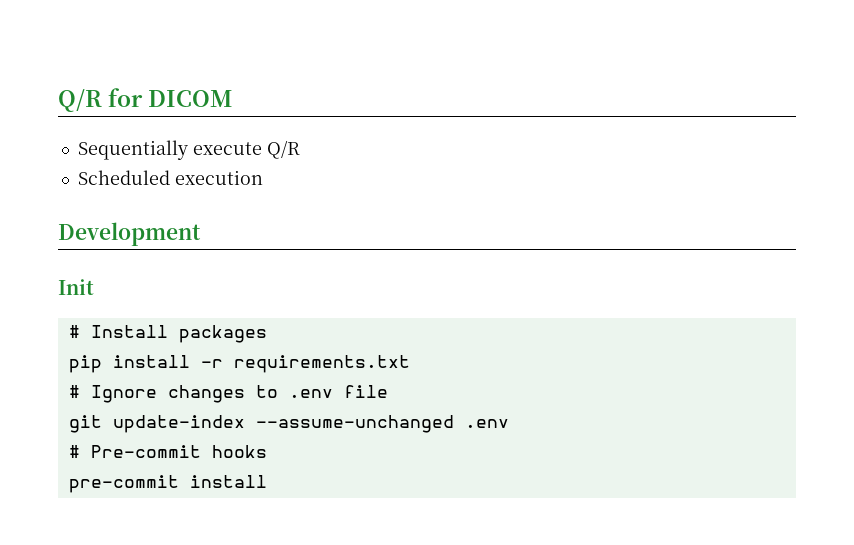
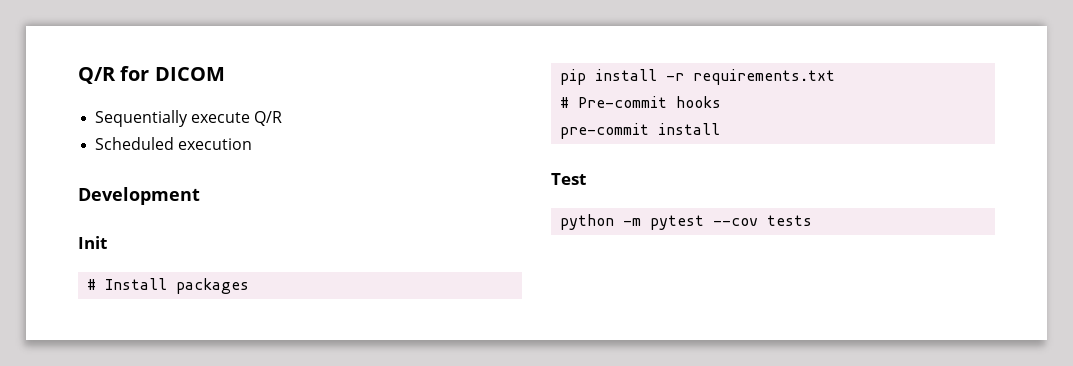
[68,385,388,403] [68,415,509,433] // # Ignore changes to .env file // git update-index --assume-unchanged .env -> (836, 77) none
(267, 481) none -> [551,173,586,185] [560,214,813,230] // Test // python -m pytest --cov tests

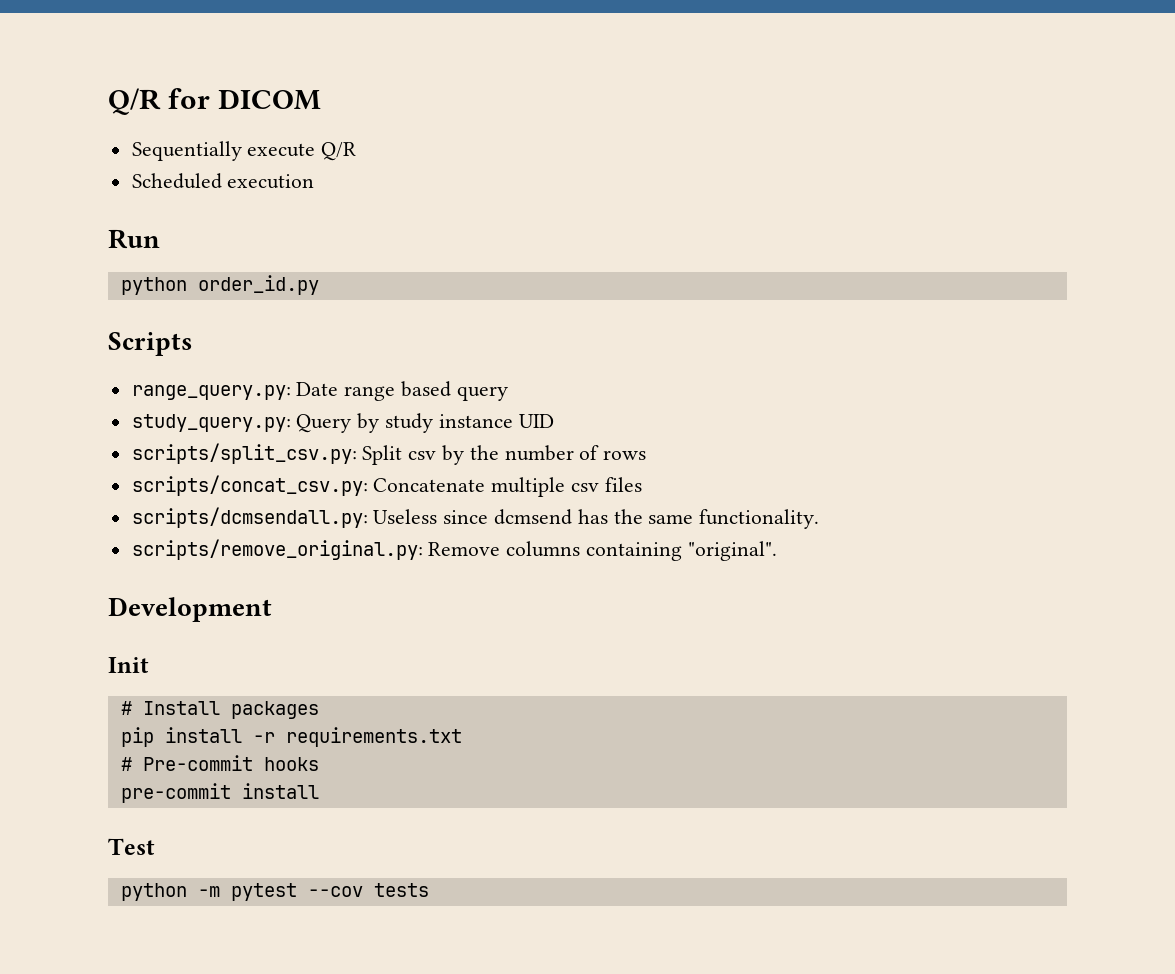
(253, 144) none -> [108,229,160,249] [120,275,319,295] [108,332,193,356] [131,381,508,401] [131,413,554,433] [131,443,647,465] [131,475,642,497] [131,507,820,529] [131,539,777,561] // Run // python order_id.py // Scripts // range_query.py: Date range based query // study_query.py: Query by study instance UID // scripts/split_csv.py: Split csv by the number of rows // scripts/concat_csv.py: Concatenate multiple csv files // scripts/dcmsendall.py: Useless since dcmsend has the same functionality. // scripts/remove_original.py: Remove columns containing "original".

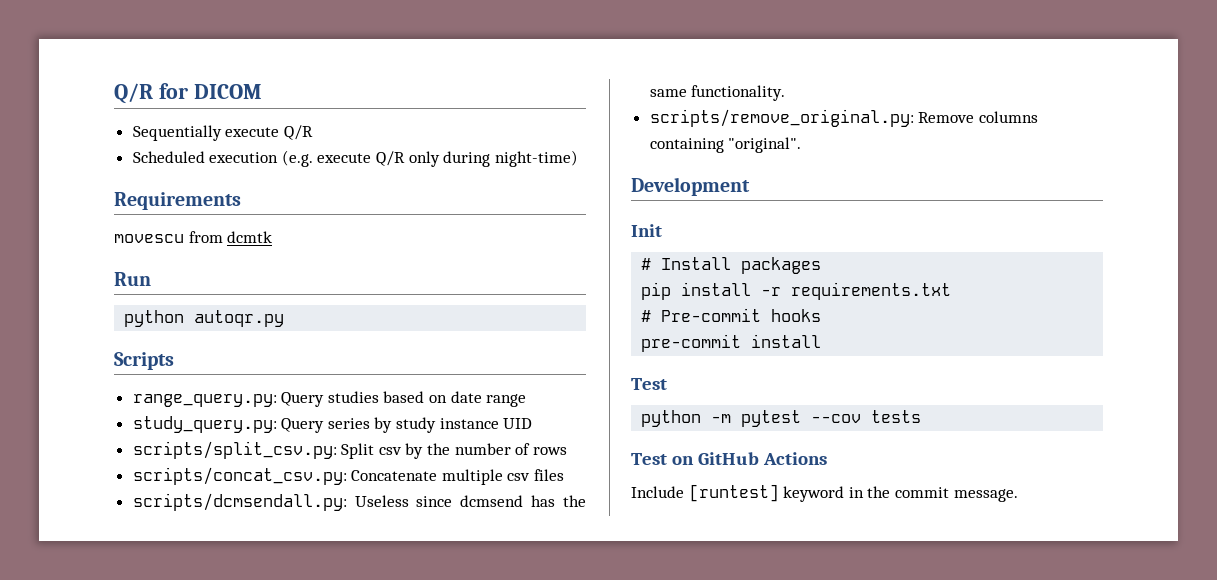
(315, 181) none -> [281,150,578,167] [114,192,241,210] [114,231,273,243] (e.g. execute Q/R only during night-time) // Requirements // movescu from dcmtk
[197,275,319,295] order_id.py -> [194,310,285,327] autoqr.py
[296,382,339,396] Date -> [281,391,482,407] Query studies based on date
[401,381,508,401] based query -> (527, 400) none
(352, 423) none -> [327,418,370,429] series
(429, 890) none -> [631,452,827,465] [631,484,1018,502] // Test on GitHub Actions // Include [runtest] keyword in the commit message.

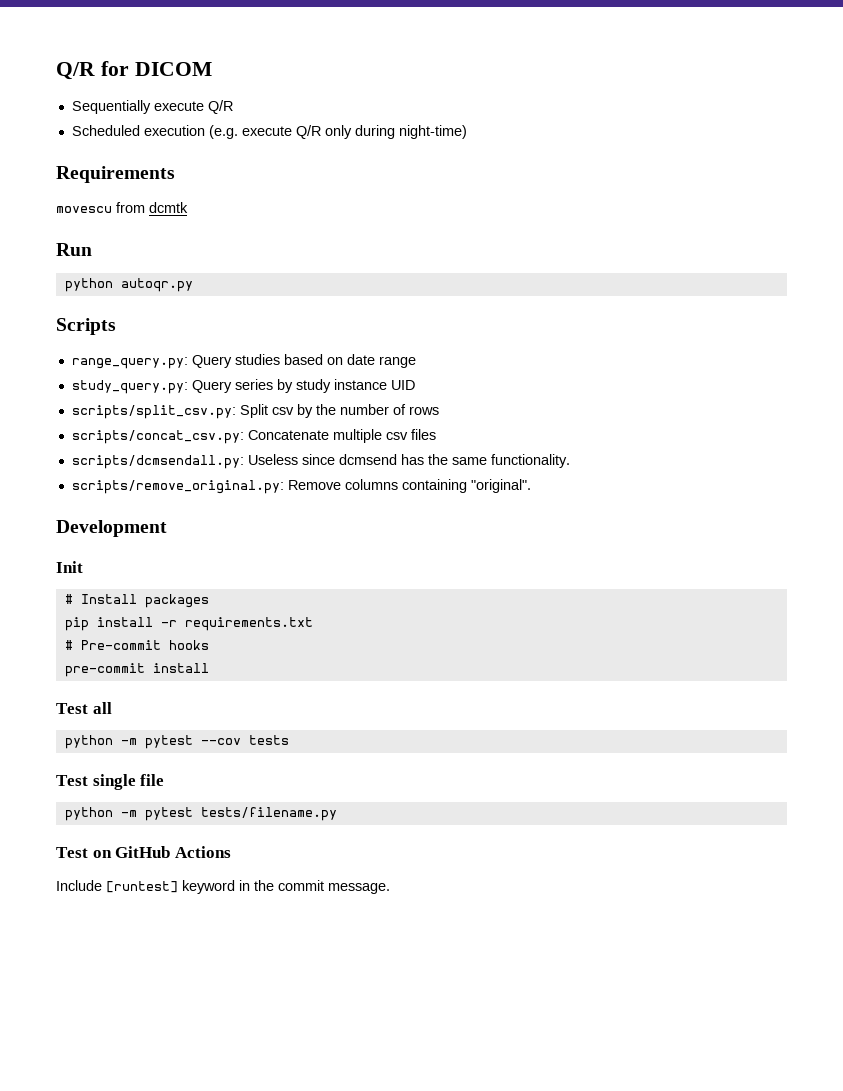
(667, 384) none -> [92,702,112,714] all
(922, 416) none -> [56,774,165,790] [64,807,337,821] // Test single file // python -m pytest tests/filename.py

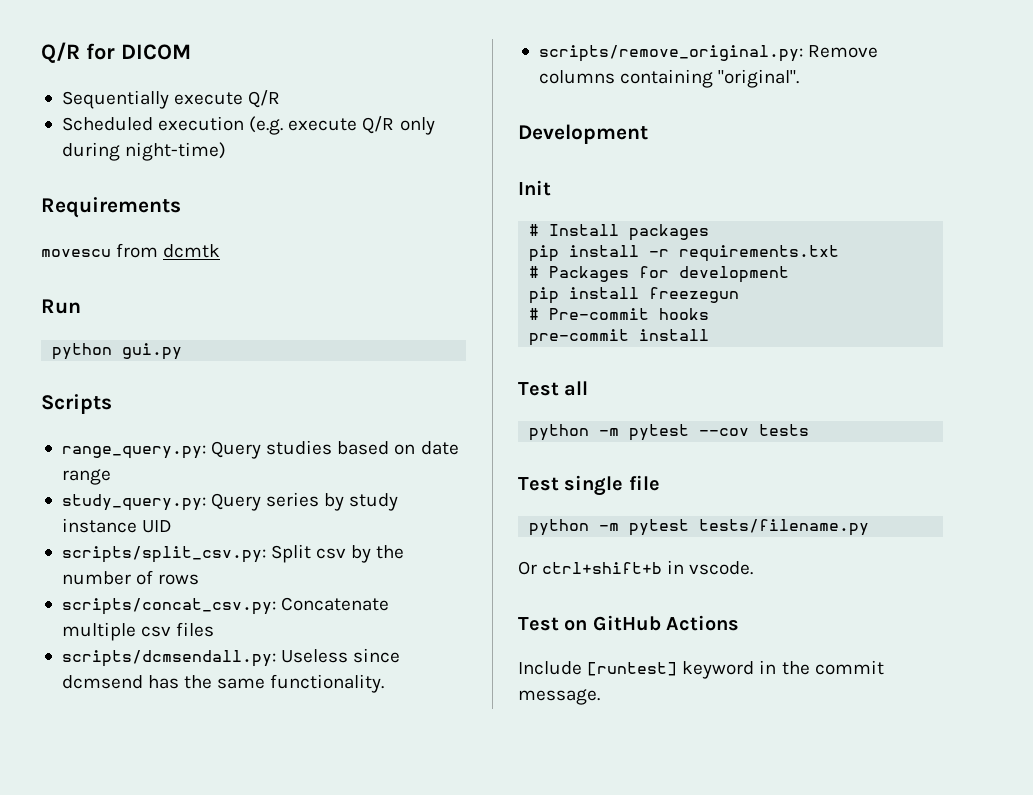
[120,278,193,292] autoqr.py -> [122,343,183,360] gui.py
(313, 624) none -> [529,266,790,283] [529,287,740,304] // # Packages for development // pip install freezegun
(337, 814) none -> [518,560,754,575] // Or ctrl+shift+b in vscode.

